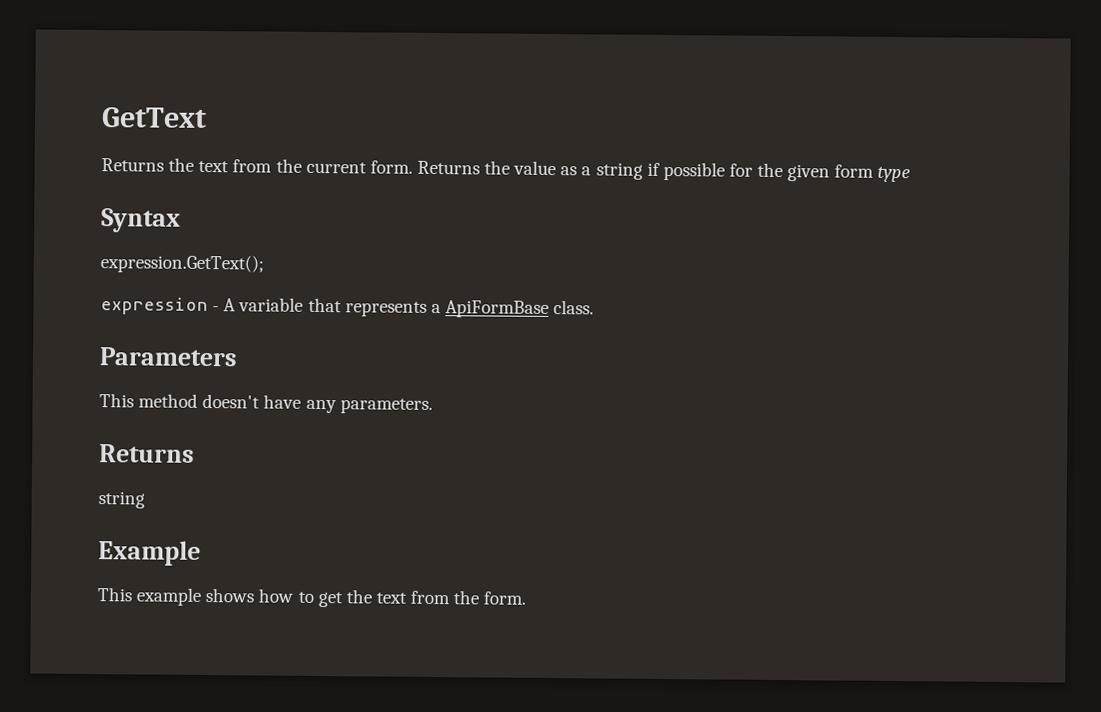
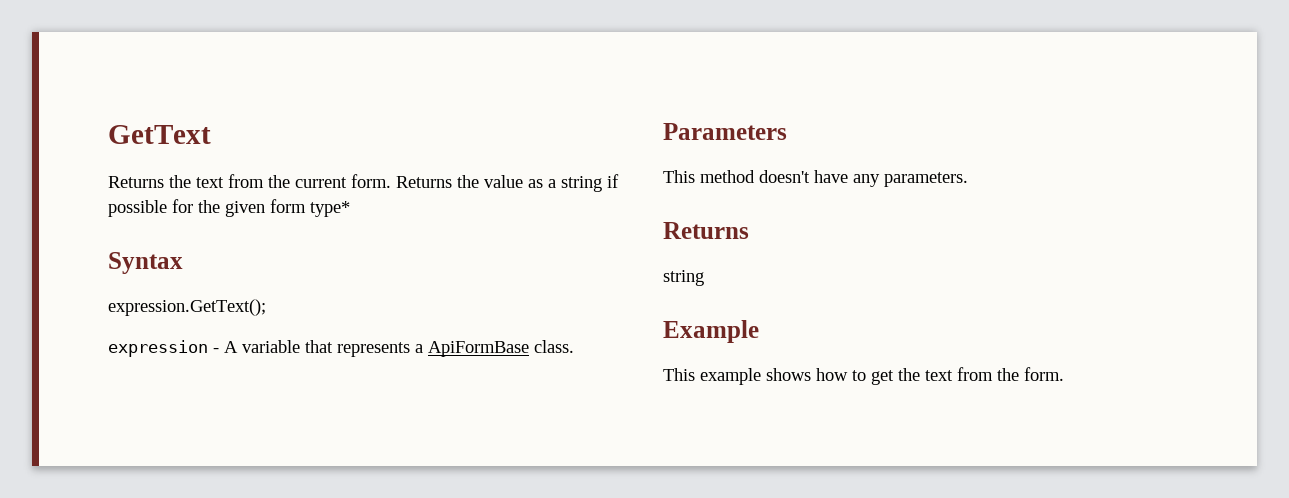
[877,166,912,183] type -> [310,201,350,217] type*

